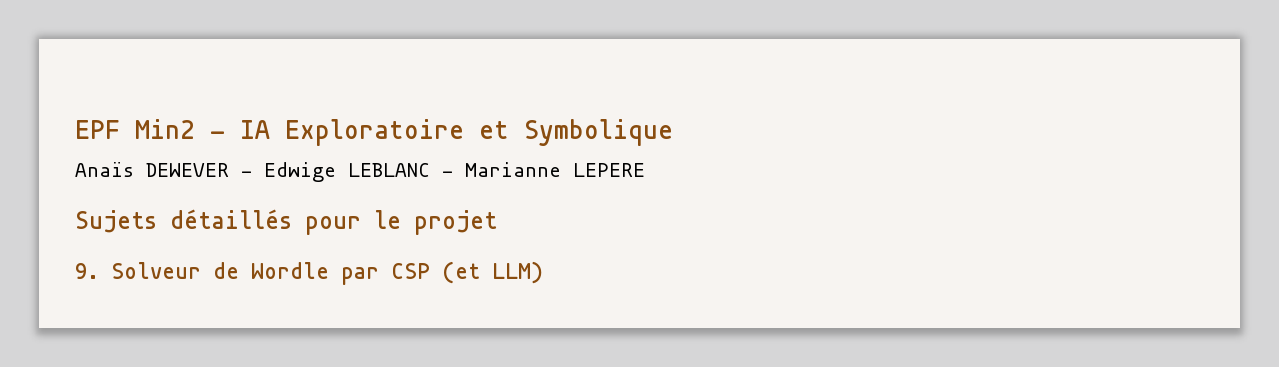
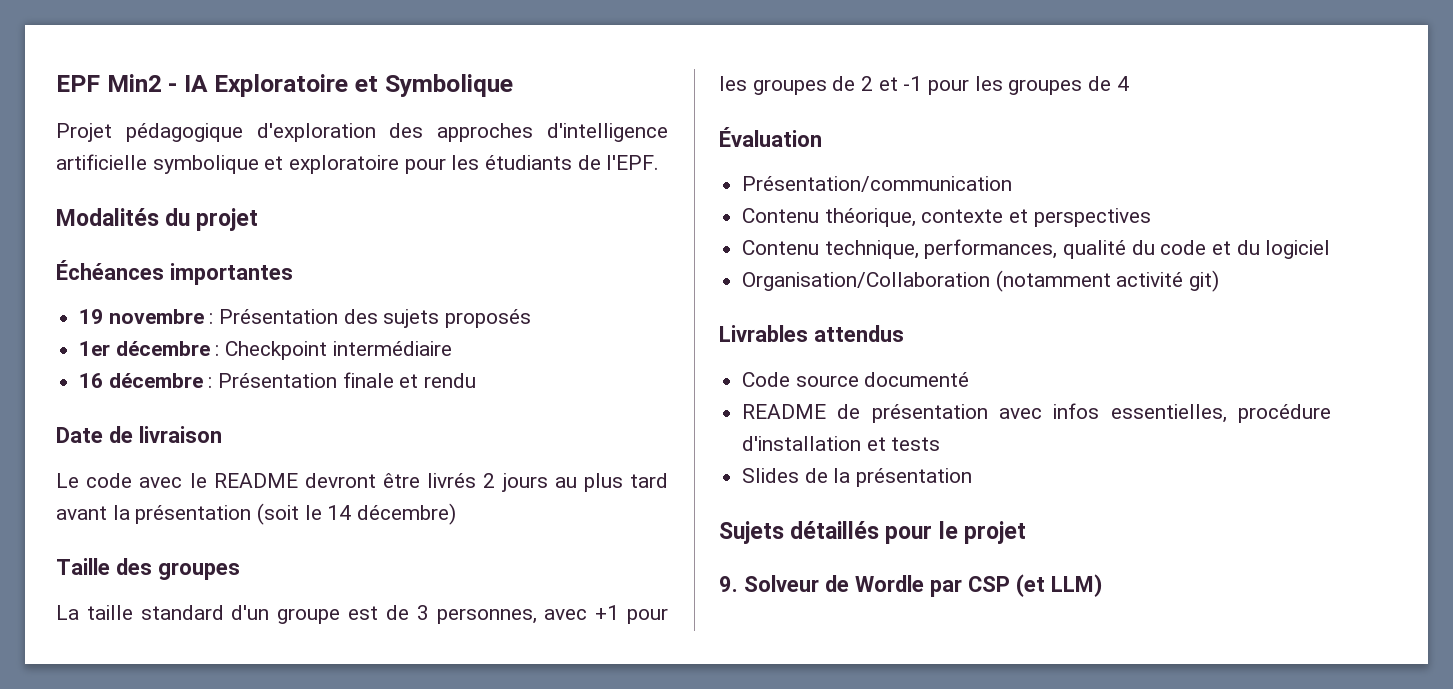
[75,162,645,182] Anaïs DEWEVER - Edwige LEBLANC - Marianne LEPERE -> [56,123,668,142] [56,154,660,174] [56,208,259,231] [56,260,293,285] [79,309,532,328] [79,341,452,360] [79,372,477,388] [56,426,222,443] [56,473,668,492] [56,503,457,525] [56,558,240,580] [56,605,668,624] [719,76,1129,95] [719,127,822,147] [742,176,1013,192] [742,208,1151,227] [742,239,1331,259] [742,270,1220,292] [719,325,904,342] [742,372,970,387] [742,403,1331,423] [742,436,941,451] [742,468,973,487] Projet pédagogique d'exploration des approches d'intelligence artificielle symbolique et exploratoire pour les étudiants de l'EPF. // Modalités du projet // Échéances importantes // 19 novembre : Présentation des sujets proposés // 1er décembre : Checkpoint intermédiaire // 16 décembre : Présentation finale et rendu // Date de livraison // Le code avec le README devront être livrés 2 jours au plus tard avant la présentation (soit le 14 décembre) // Taille des groupes // La taille standard d'un groupe est de 3 personnes, avec +1 pour les groupes de 2 et -1 pour les groupes de 4 // Évaluation // Présentation/communication // Contenu théorique, contexte et perspectives // Contenu technique, performances, qualité du code et du logiciel // Organisation/Collaboration (notamment activité git) // Livrables attendus // Code source documenté // README de présentation avec infos essentielles, procédure d'installation et tests // Slides de la présentation

